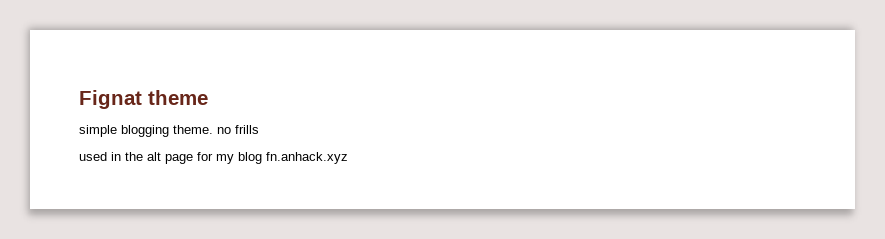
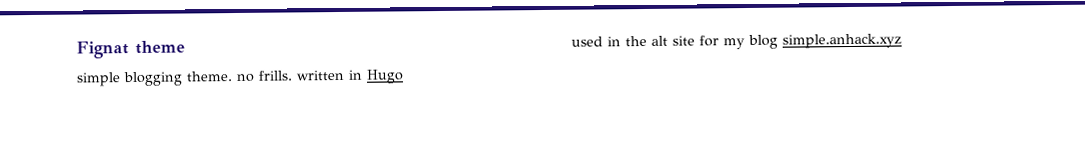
[235,125,259,134] frills -> [258,69,404,84] frills. written in Hugo
[165,154,193,164] page -> [672,35,695,46] site
[266,152,348,164] fn.anhack.xyz -> [782,33,902,49] simple.anhack.xyz

